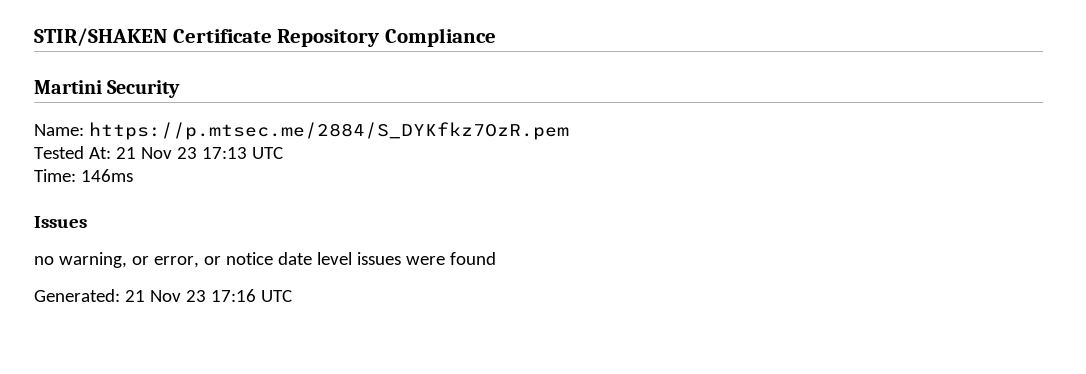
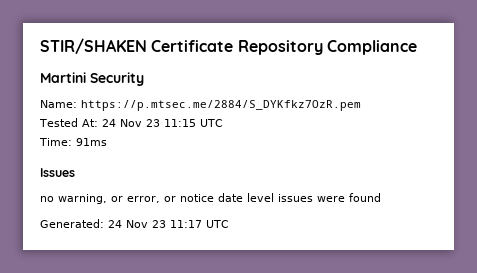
[115,147,247,159] 21 Nov 23 17:13 -> [101,119,196,127] 24 Nov 23 11:15
[80,169,133,182] 146ms -> [76,138,107,146] 91ms
[124,289,256,302] 21 Nov 23 17:16 -> [108,220,202,228] 24 Nov 23 11:17

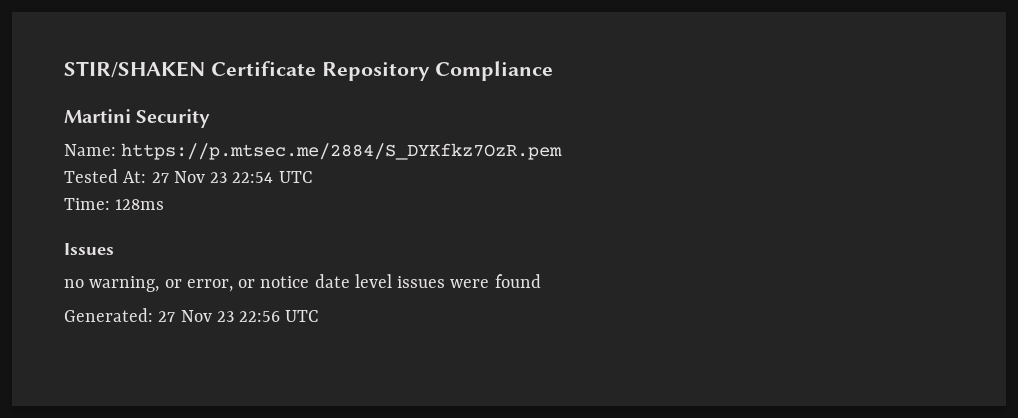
[101,119,196,127] 24 Nov 23 11:15 -> [151,171,274,183] 27 Nov 23 22:54
[76,138,107,146] 91ms -> [115,199,165,210] 128ms
[108,220,202,228] 24 Nov 23 11:17 -> [158,310,281,322] 27 Nov 23 22:56

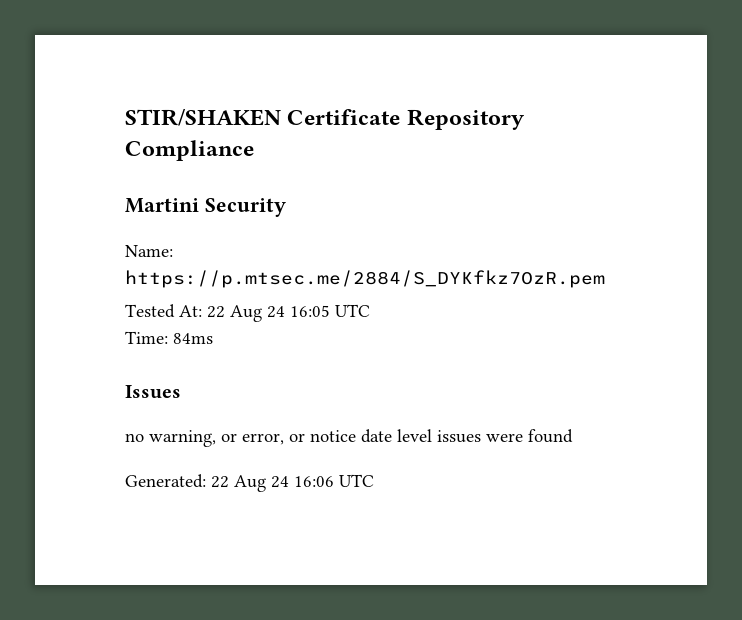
[151,171,274,183] 27 Nov 23 22:54 -> [207,305,330,322] 22 Aug 24 16:05
[115,199,165,210] 128ms -> [173,333,213,344] 84ms
[158,310,281,322] 27 Nov 23 22:56 -> [211,475,334,492] 22 Aug 24 16:06

